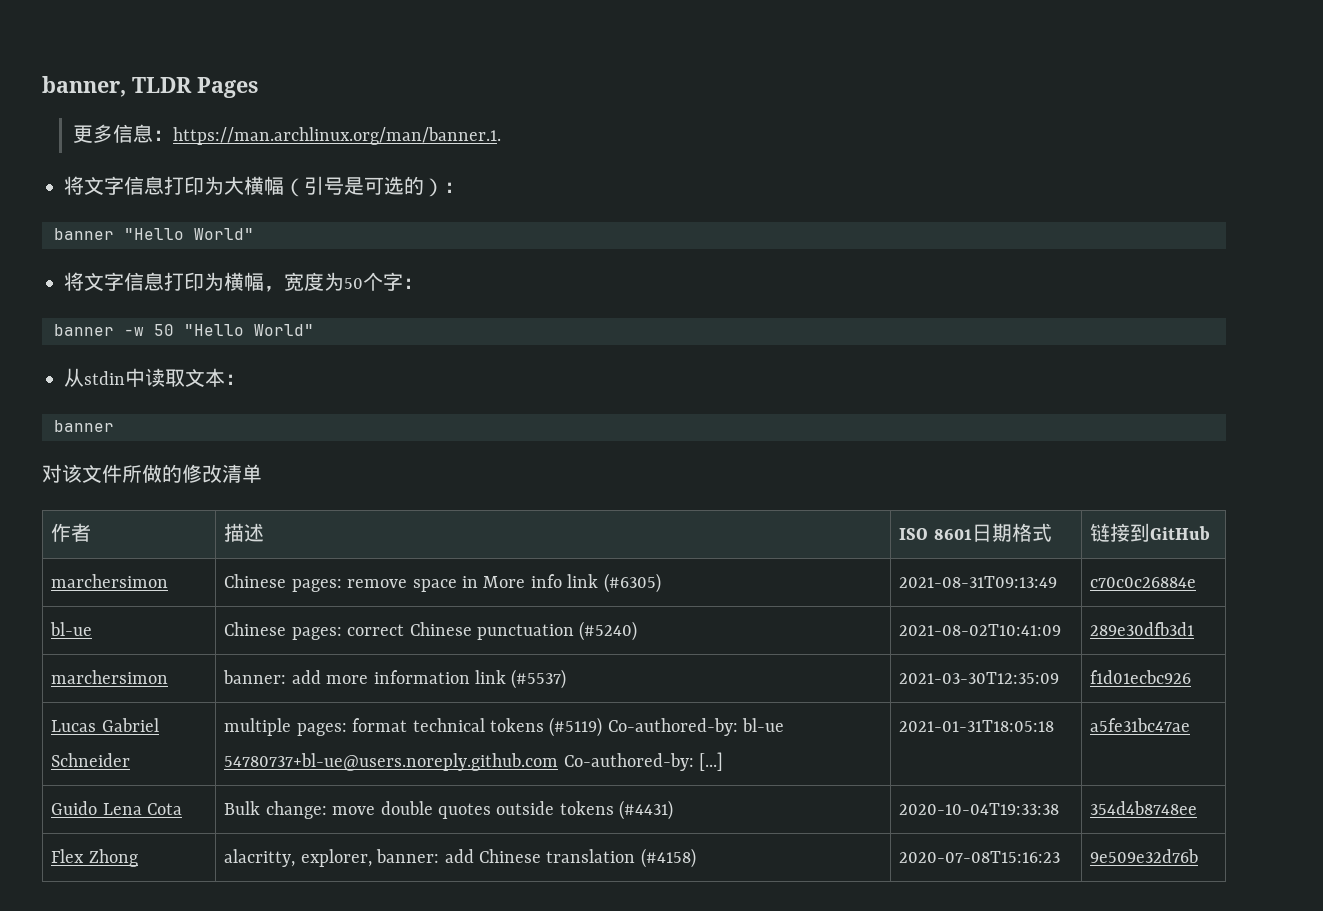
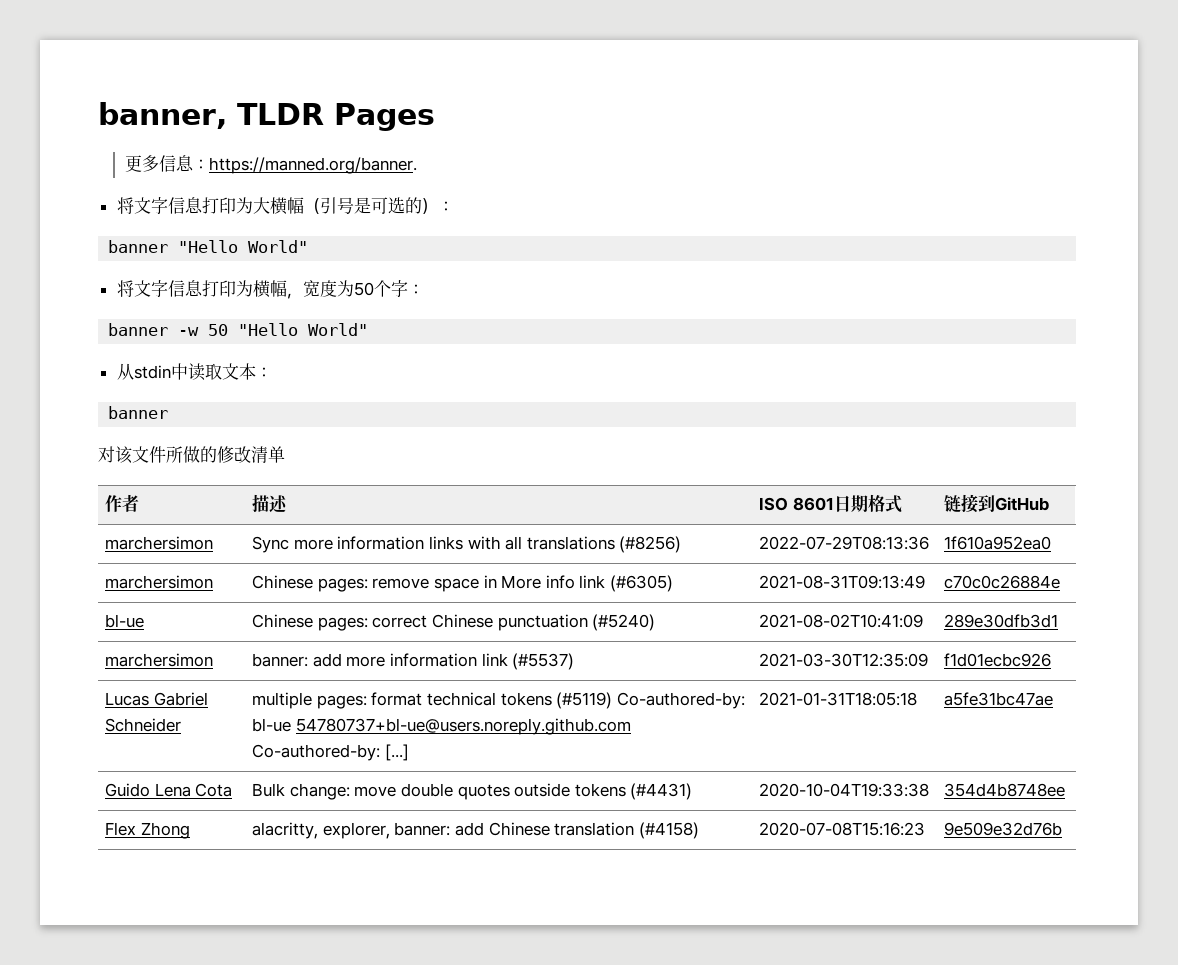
[173,127,502,145] https://man.archlinux.org/man/banner.1. -> [208,157,417,174] https://manned.org/banner.
(1211, 533) none -> [105,536,214,550] [252,536,682,553] [759,536,930,550] [944,536,1052,550] // marchersimon | Sync more information links with all translations (#8256) | 2022-07-29T08:13:36 | 1f610a952ea0

